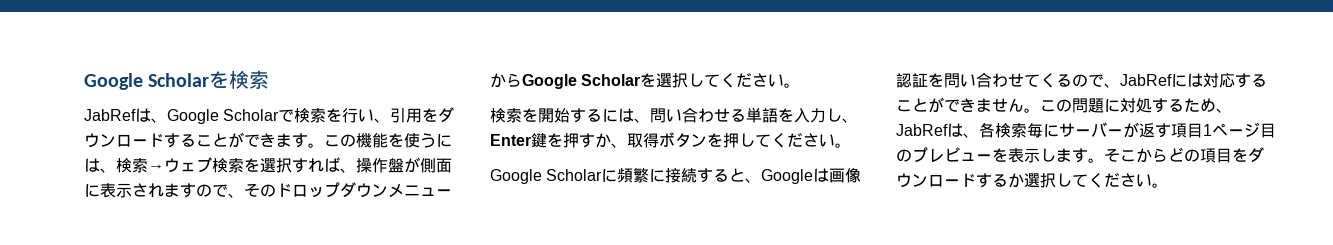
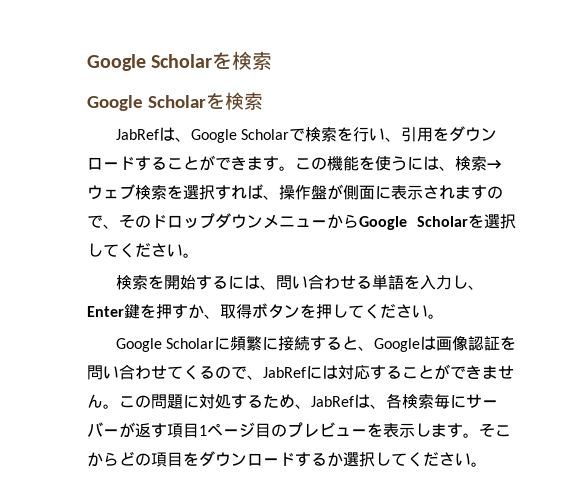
[84,70,270,90] Google Scholarを検索 -> [87,51,273,71] [87,92,263,111] Google Scholarを検索 // Google Scholarを検索

